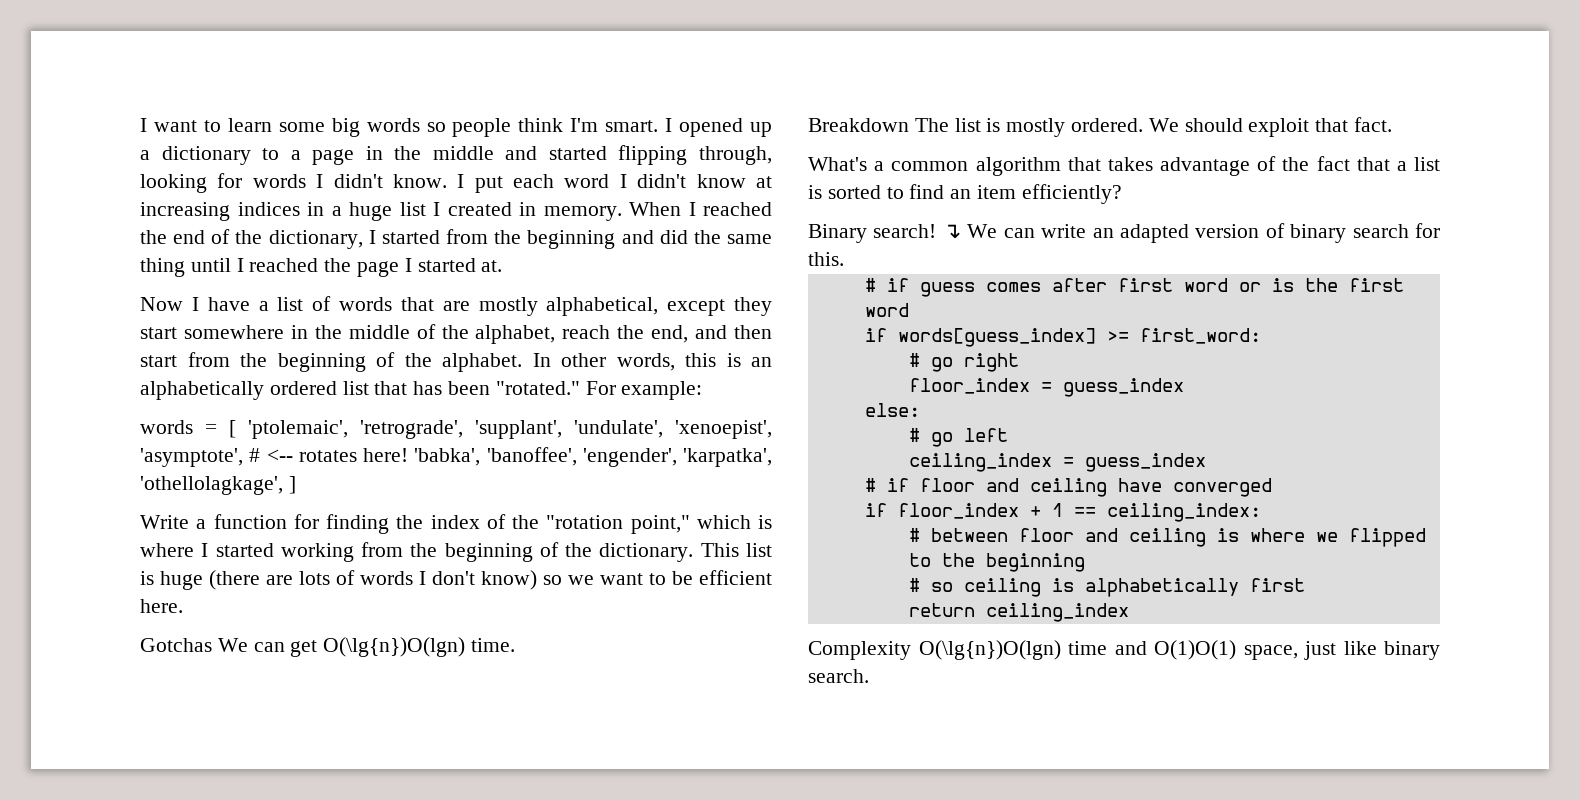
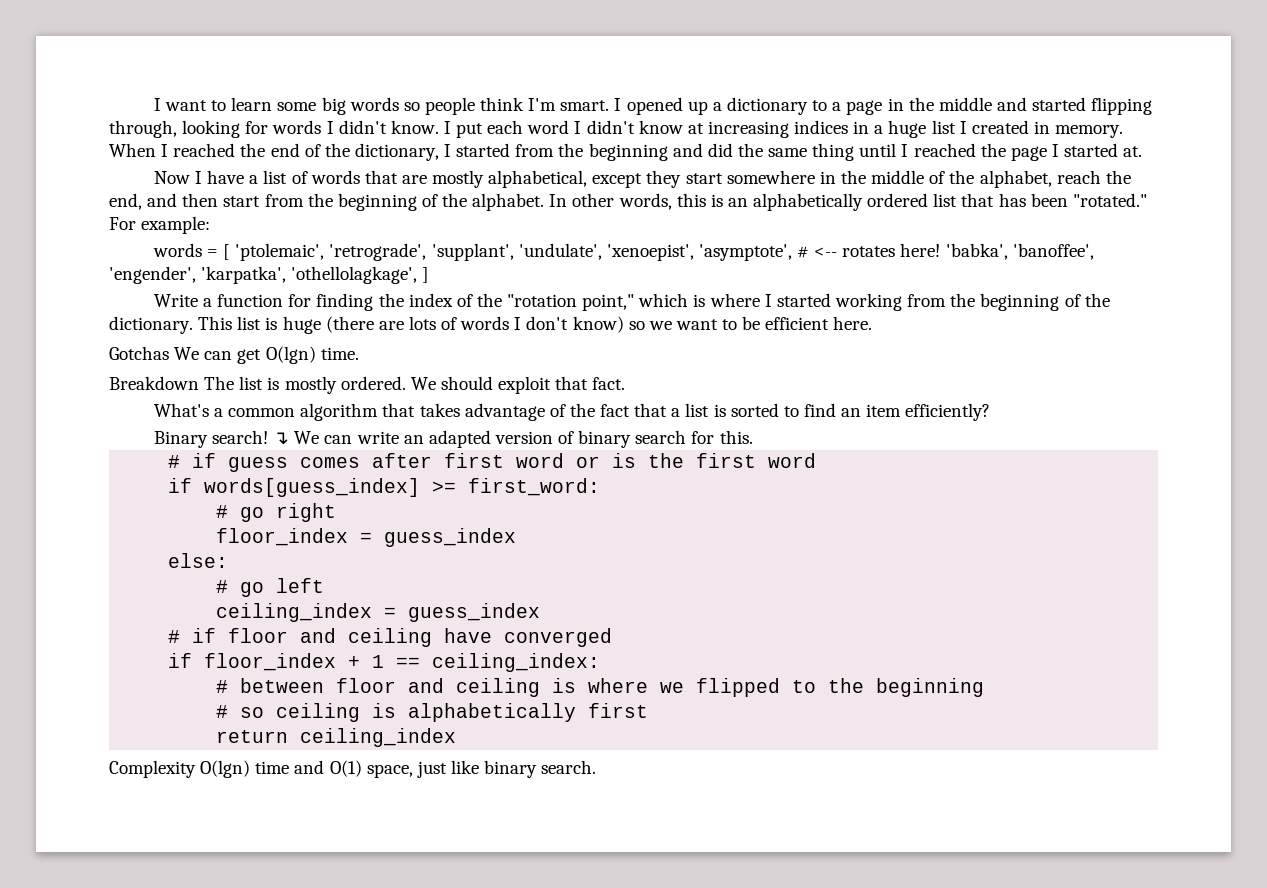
[323,637,466,657] O(\lg{n})O(lgn) -> [265,346,316,364] O(lgn)
[918,640,1061,660] O(\lg{n})O(lgn) -> [200,760,251,778] O(lgn)
[1154,640,1236,660] O(1)O(1) -> [329,760,362,777] O(1)

